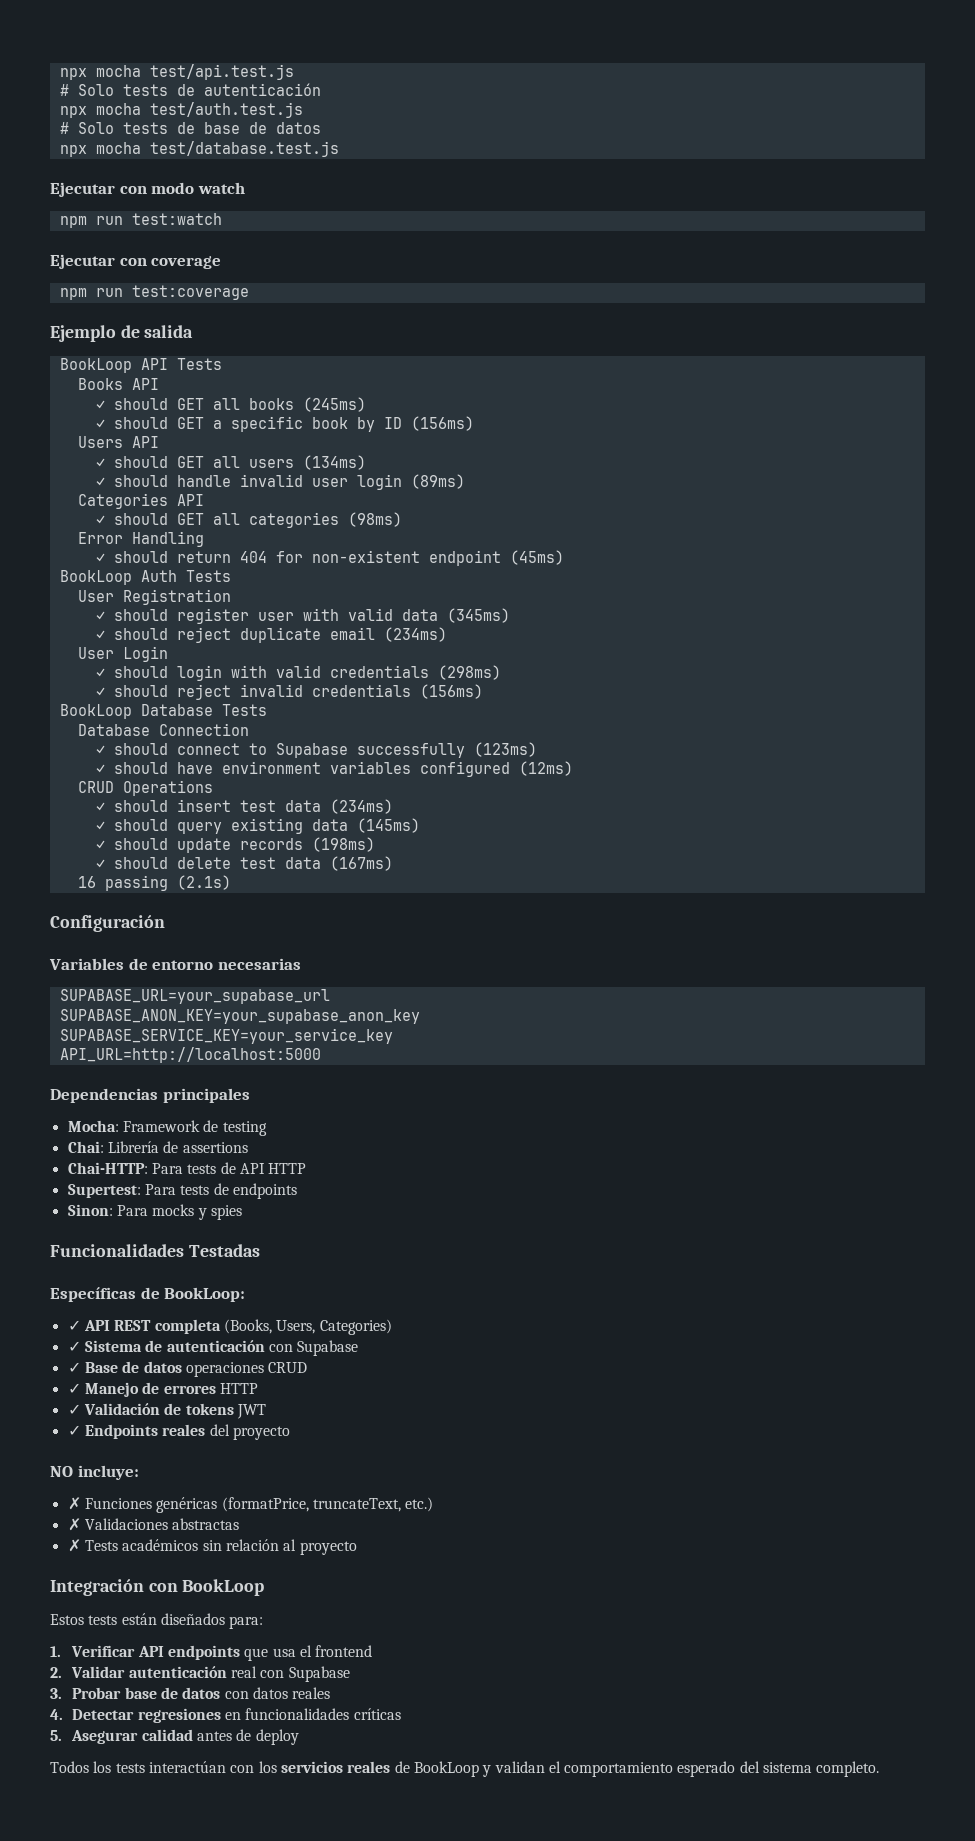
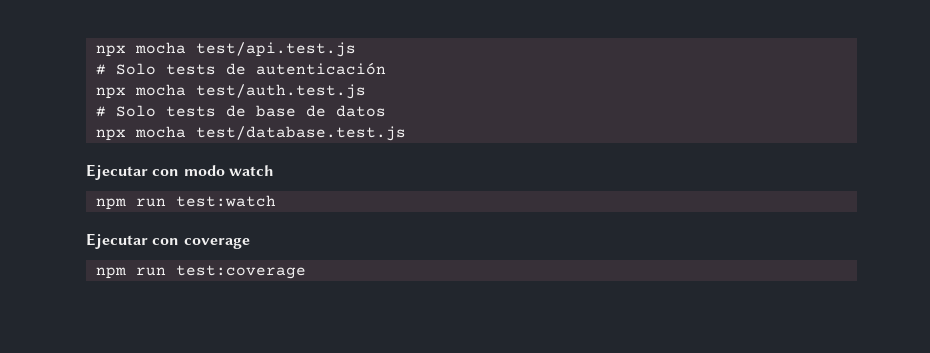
[50,325,194,342] [59,358,222,373] [77,378,159,390] [95,397,366,412] [95,416,474,432] [77,436,159,448] [95,455,366,470] [95,474,465,490] [77,493,204,509] [95,512,402,528] [77,531,204,547] [95,550,564,566] [59,570,231,585] [77,589,231,605] [95,608,510,624] [95,627,447,643] [77,646,168,662] [95,665,501,681] [95,684,483,700] [59,704,267,719] [77,723,249,736] [95,742,537,758] [95,761,573,777] [77,780,213,796] [95,799,393,814] [95,818,420,834] [95,837,375,853] [95,856,393,871] [77,875,231,891] [50,915,165,932] [49,958,301,970] [59,989,330,1004] [59,1009,420,1024] [59,1028,393,1044] [59,1047,321,1063] [50,1088,250,1103] [67,1120,267,1136] [67,1141,248,1153] [67,1162,307,1174] [67,1183,297,1199] [67,1204,242,1220] [50,1244,260,1257] [50,1287,246,1302] [67,1319,392,1335] [67,1340,359,1356] [67,1361,308,1377] [67,1382,258,1397] [67,1403,266,1419] [67,1424,290,1440] [50,1465,139,1480] [67,1497,434,1513] [67,1518,240,1531] [67,1539,357,1555] [50,1579,265,1596] [50,1613,264,1629] [50,1645,373,1661] [50,1666,350,1682] [50,1687,331,1699] [50,1708,401,1723] [50,1729,299,1745] [50,1761,880,1777] // Ejemplo de salida // BookLoop API Tests // Books API // ✓ should GET all books (245ms) // ✓ should GET a specific book by ID (156ms) // Users API // ✓ should GET all users (134ms) // ✓ should handle invalid user login (89ms) // Categories API // ✓ should GET all categories (98ms) // Error Handling // ✓ should return 404 for non-existent endpoint (45ms) // BookLoop Auth Tests // User Registration // ✓ should register user with valid data (345ms) // ✓ should reject duplicate email (234ms) // User Login // ✓ should login with valid credentials (298ms) // ✓ should reject invalid credentials (156ms) // BookLoop Database Tests // Database Connection // ✓ should connect to Supabase successfully (123ms) // ✓ should have environment variables configured (12ms) // CRUD Operations // ✓ should insert test data (234ms) // ✓ should query existing data (145ms) // ✓ should update records (198ms) // ✓ should delete test data (167ms) // 16 passing (2.1s) // Configuración // Variables de entorno necesarias // SUPABASE_URL=your_supabase_url // SUPABASE_ANON_KEY=your_supabase_anon_key // SUPABASE_SERVICE_KEY=your_service_key // API_URL=http://localhost:5000 // Dependencias principales // Mocha: Framework de testing // Chai: Librería de assertions // Chai-HTTP: Para tests de API HTTP // Supertest: Para tests de endpoints // Sinon: Para mocks y spies // Funcionalidades Testadas // Específicas de BookLoop: // ✓ API REST completa (Books, Users, Categories) // ✓ Sistema de autenticación con Supabase // ✓ Base de datos operaciones CRUD // ✓ Manejo de errores HTTP // ✓ Validación de tokens JWT // ✓ Endpoints reales del proyecto // NO incluye: // ✗ Funciones genéricas (formatPrice, truncateText, etc.) // ✗ Validaciones abstractas // ✗ Tests académicos sin relación al proyecto // Integración con BookLoop // Estos tests están diseñados para: // 1. Verificar API endpoints que usa el frontend // 2. Validar autenticación real con Supabase // 3. Probar base de datos con datos reales // 4. Detectar regresiones en funcionalidades críticas // 5. Asegurar calidad antes de deploy // Todos los tests interactúan con los servicios reales de BookLoop y validan el comportamiento esperado del sistema completo. -> (306, 272) none

